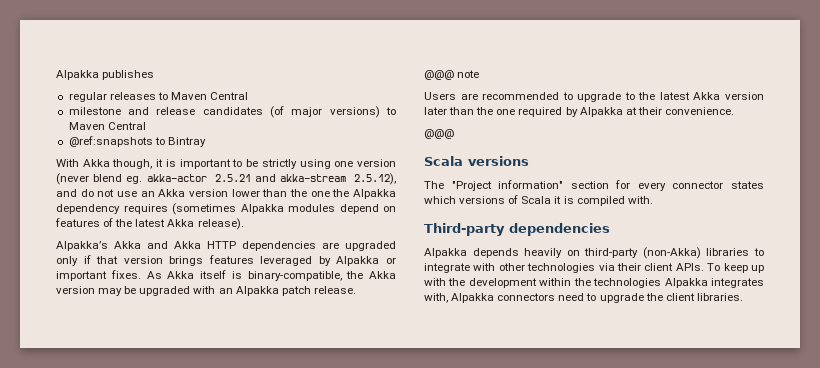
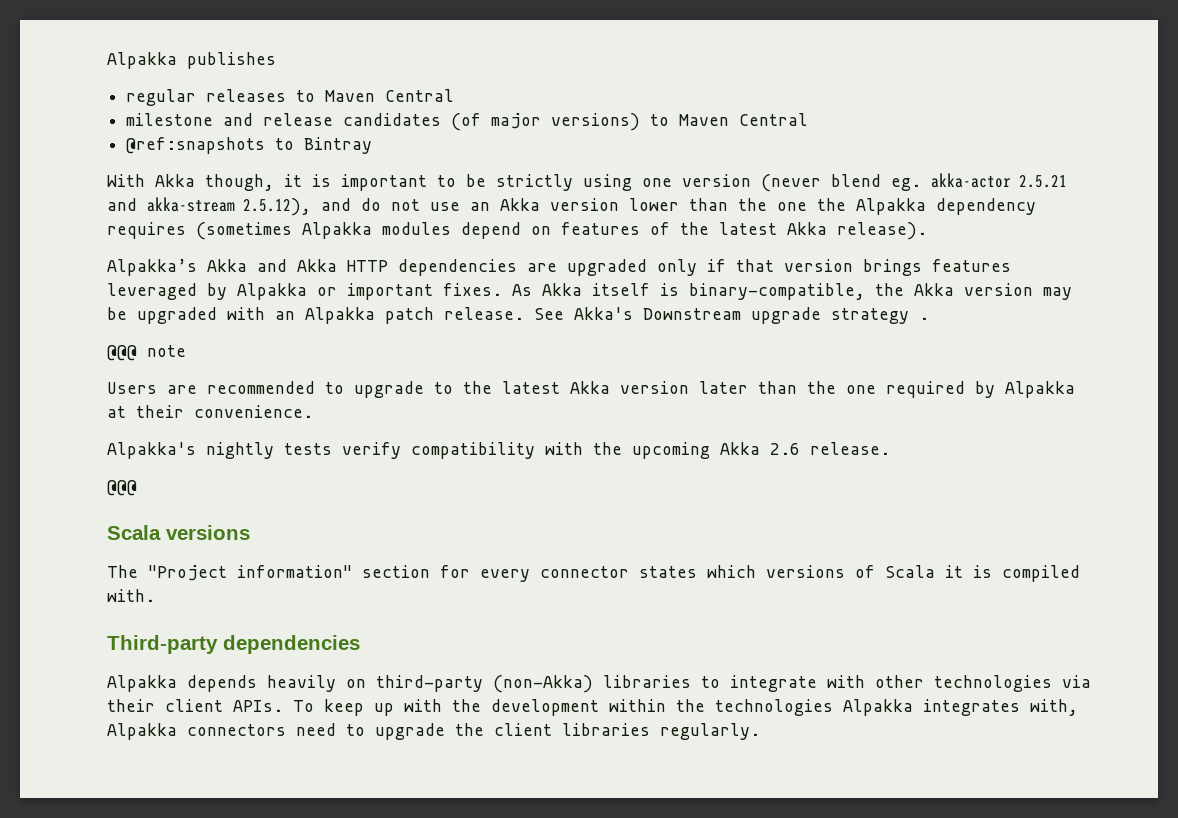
(356, 290) none -> [534,307,929,324] See Akka's Downstream upgrade strategy .
(734, 111) none -> [107,442,890,459] // Alpakka's nightly tests verify compatibility with the upcoming Akka 2.6 release.
[696,293,743,301] libraries. -> [562,723,760,740] libraries regularly.

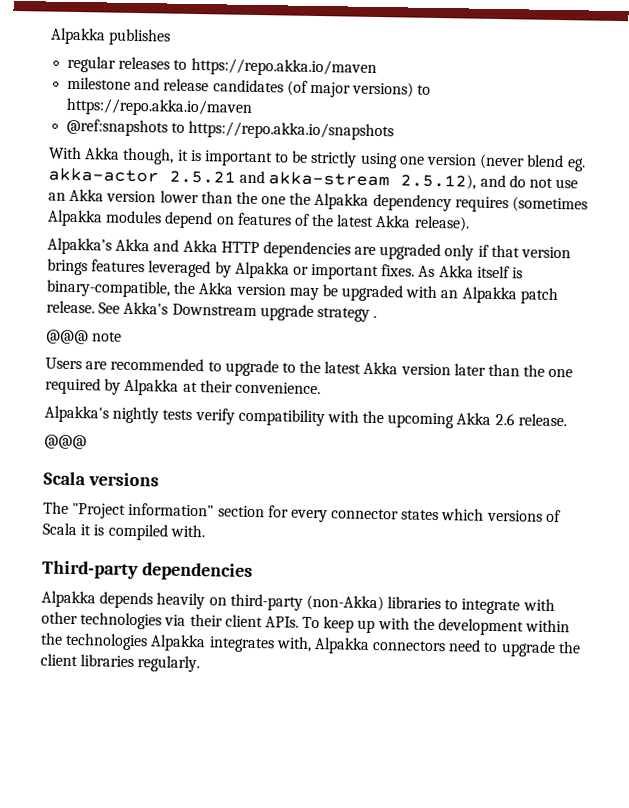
[325,89,455,102] Maven Central -> [190,57,377,77] https://repo.akka.io/maven
[679,113,809,126] Maven Central -> [66,97,254,117] https://repo.akka.io/maven
[304,137,373,154] Bintray -> [188,120,395,141] https://repo.akka.io/snapshots

